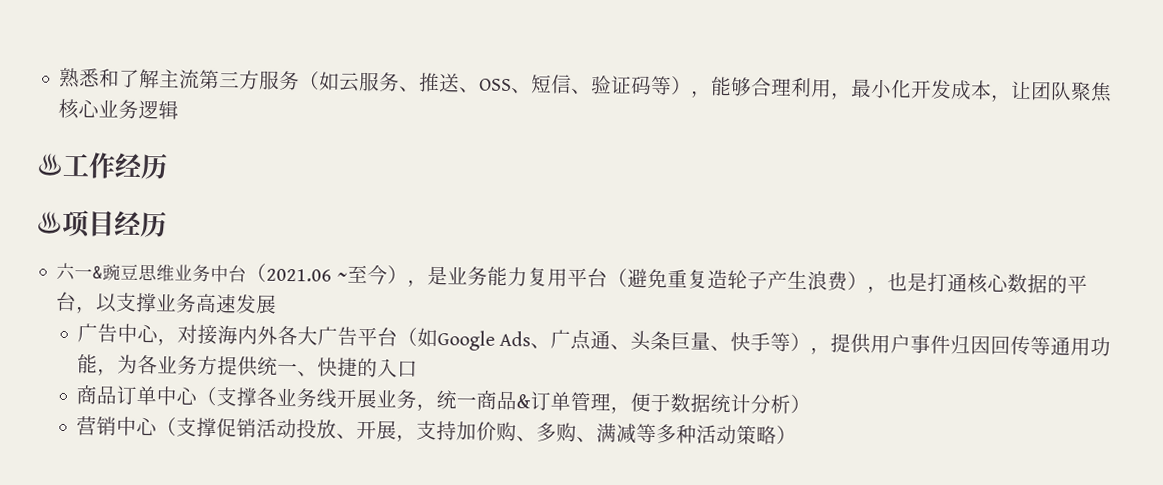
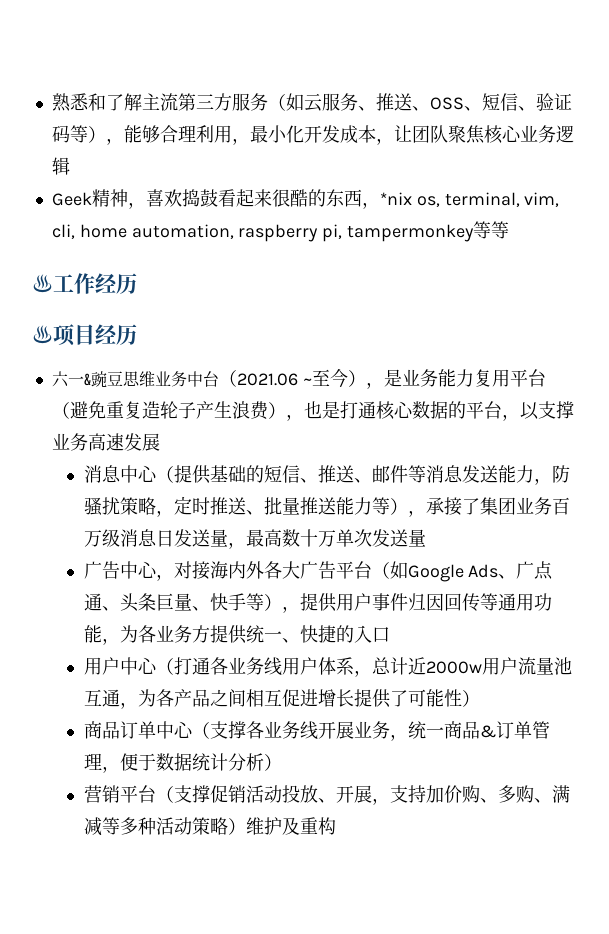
(180, 110) none -> [51,189,560,209] [51,221,510,242] // Geek精神，喜欢捣鼓看起来很酷的东西，*nix os, terminal, vim, cli, home automation, raspberry pi, tampermonkey等等
(278, 304) none -> [83,465,570,485] [83,496,570,517] [83,529,426,549] // 消息中心（提供基础的短信、推送、邮件等消息发送能力，防骚扰策略，定时推送、批量推送能力等），承接了集团业务百万级消息日发送量，最高数十万单次发送量
(419, 368) none -> [83,657,572,677] [83,689,480,709] // 用户中心（打通各业务线用户体系，总计近2000w用户流量池互通，为各产品之间相互促进增长提供了可能性）
[116,416,159,436] 中心 -> [119,785,156,803] 平台
(798, 435) none -> [245,817,336,835] 维护及重构

